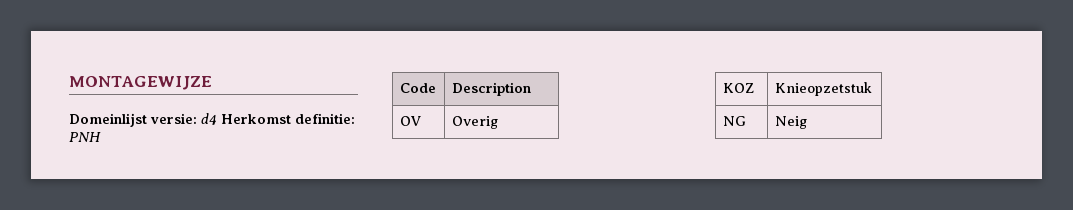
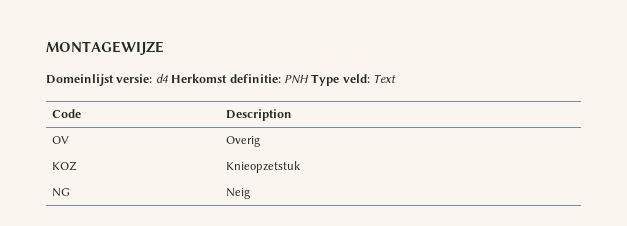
(101, 137) none -> [311,74,396,86] Type veld: Text

